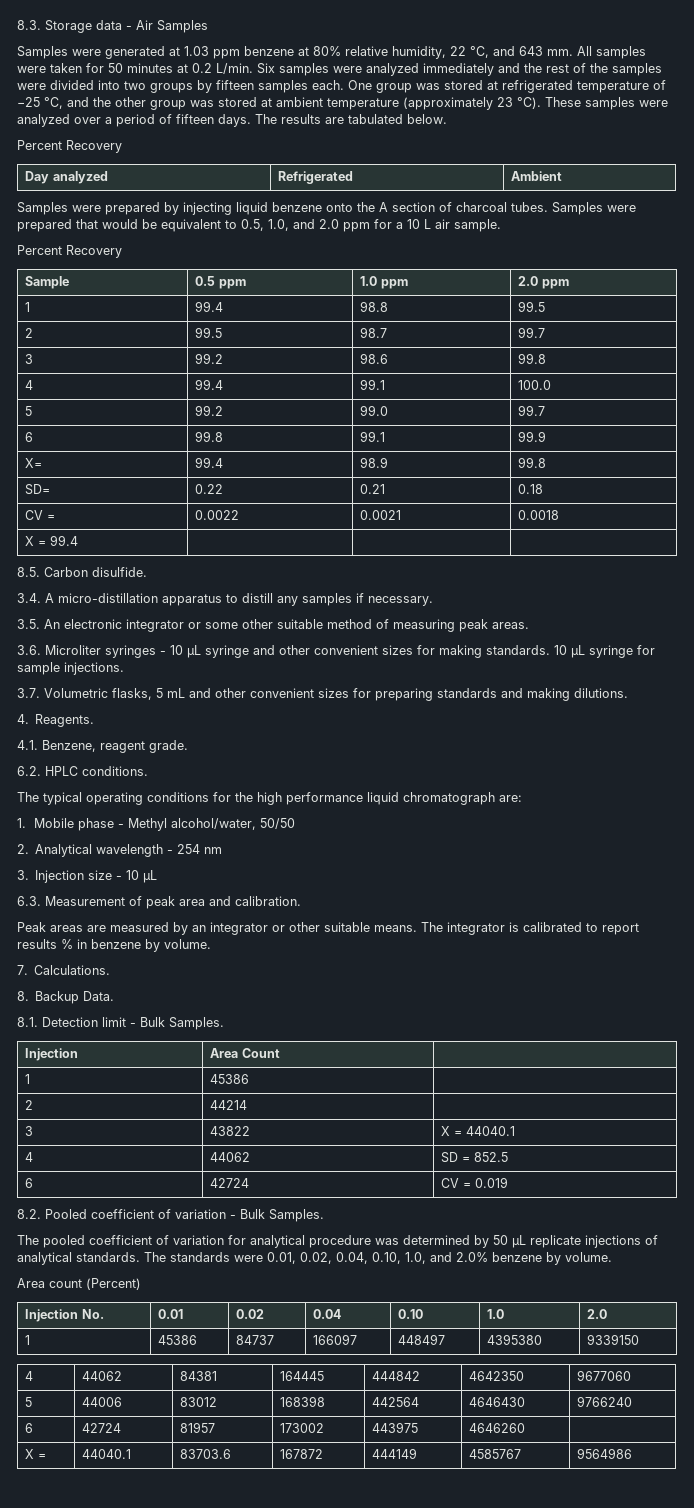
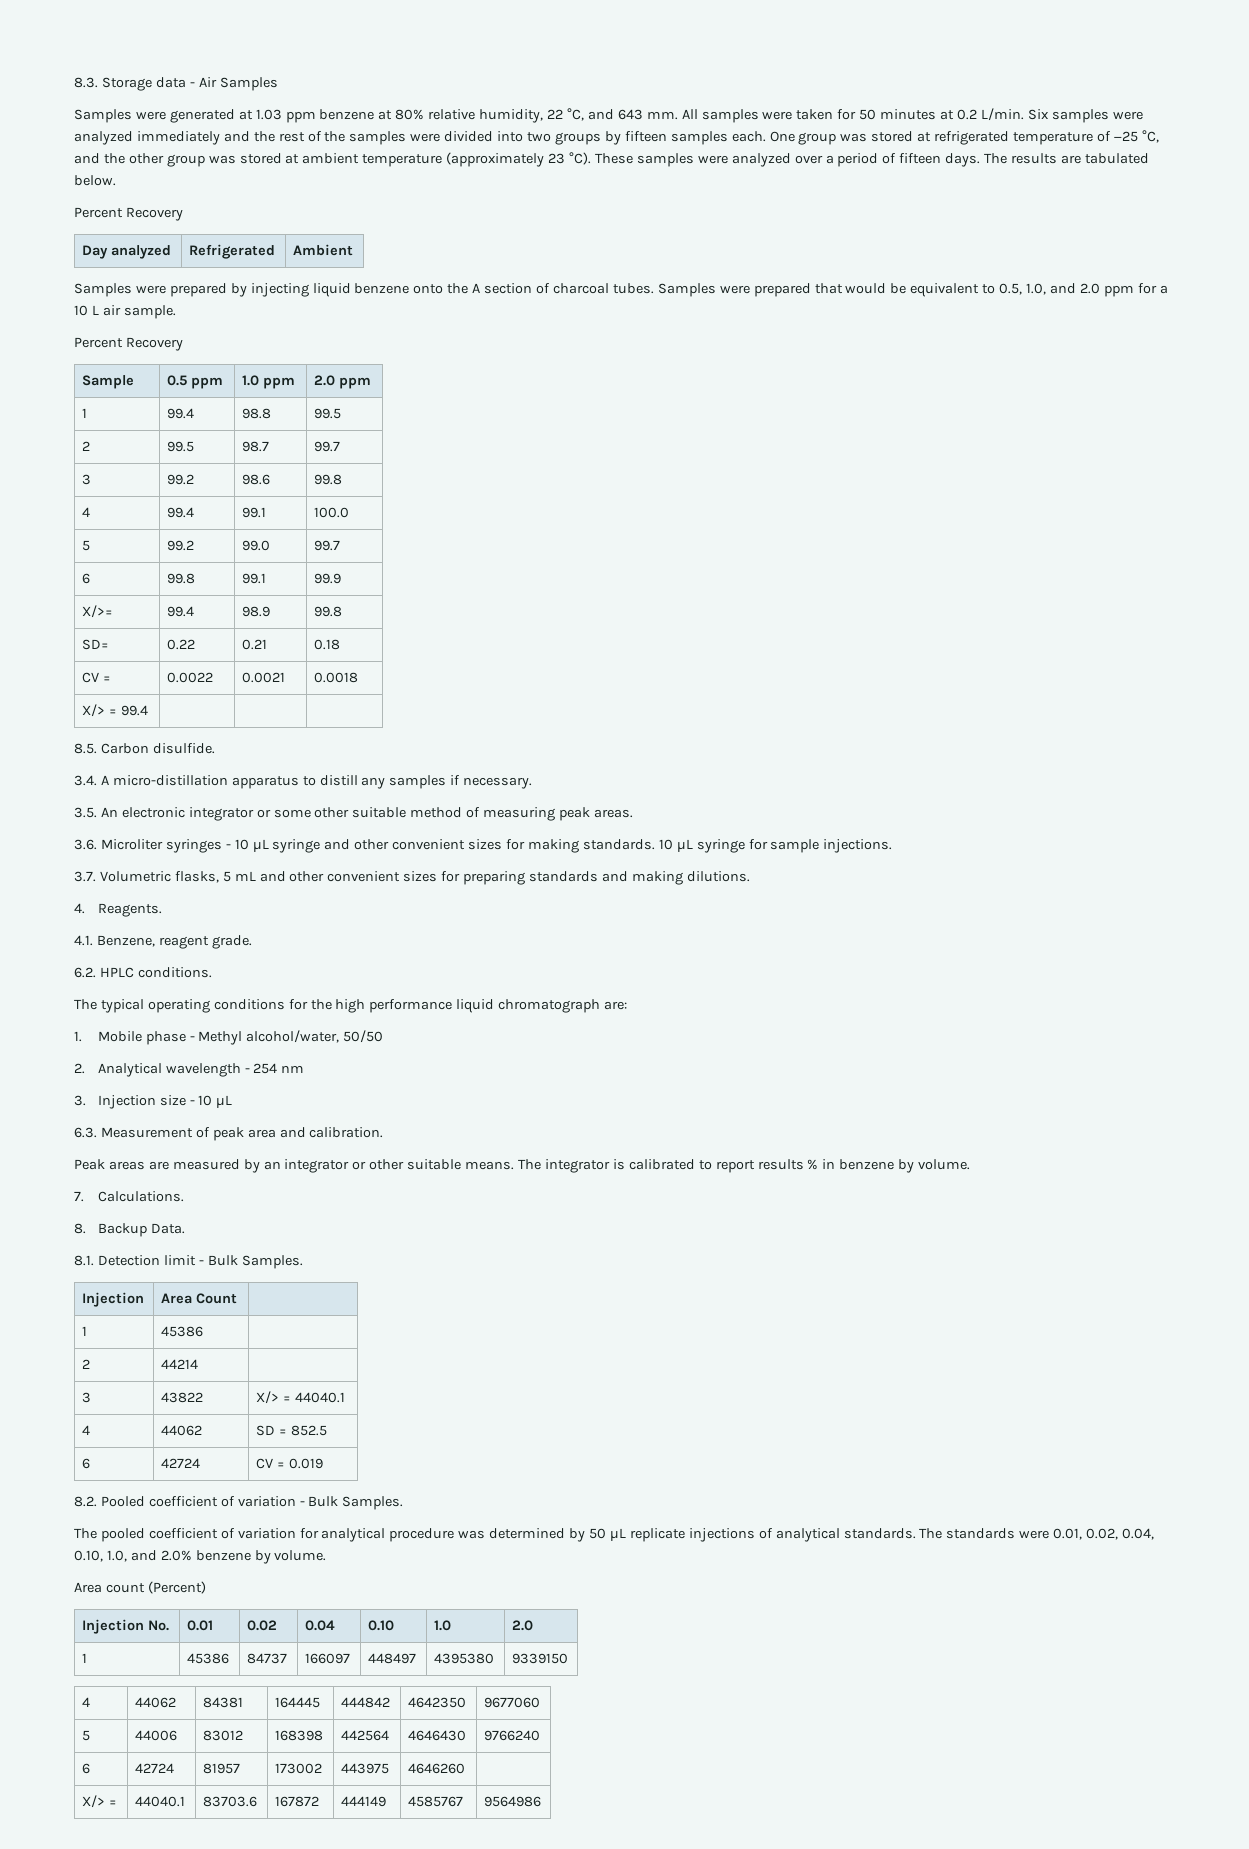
[25,458,43,468] X= -> [82,605,114,618] X/>=
[25,536,35,546] X -> [82,704,106,717] X/>
[441,1126,451,1136] X -> [256,1391,280,1404] X/>
[25,1449,35,1459] X -> [82,1795,106,1808] X/>

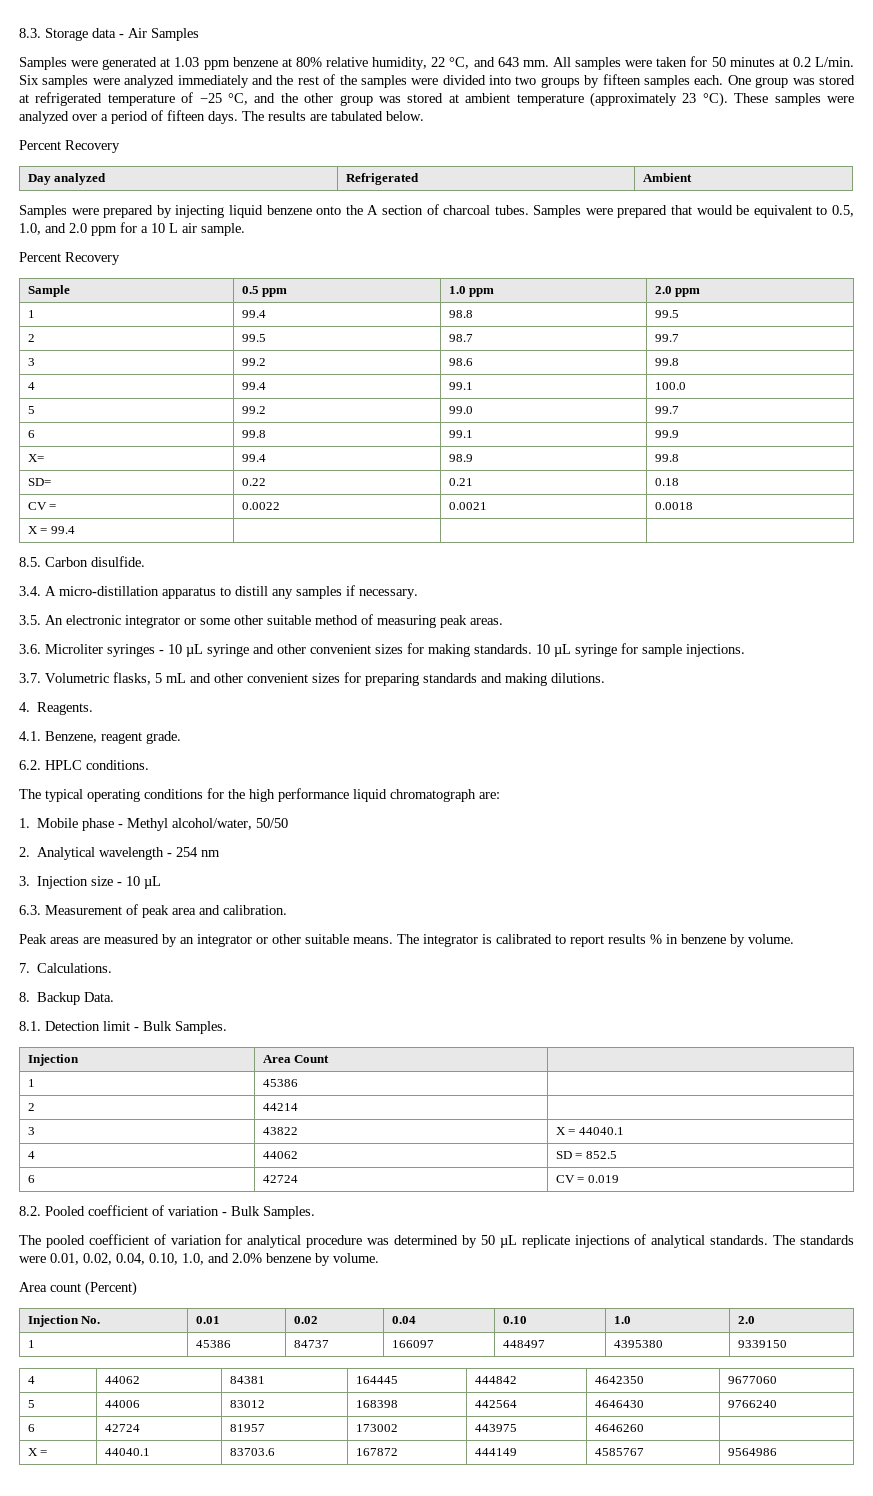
[82,605,114,618] X/>= -> [27,454,44,462] X=
[82,704,106,717] X/> -> [27,526,38,534] X
[256,1391,280,1404] X/> -> [555,1127,566,1135] X
[82,1795,106,1808] X/> -> [27,1448,38,1456] X

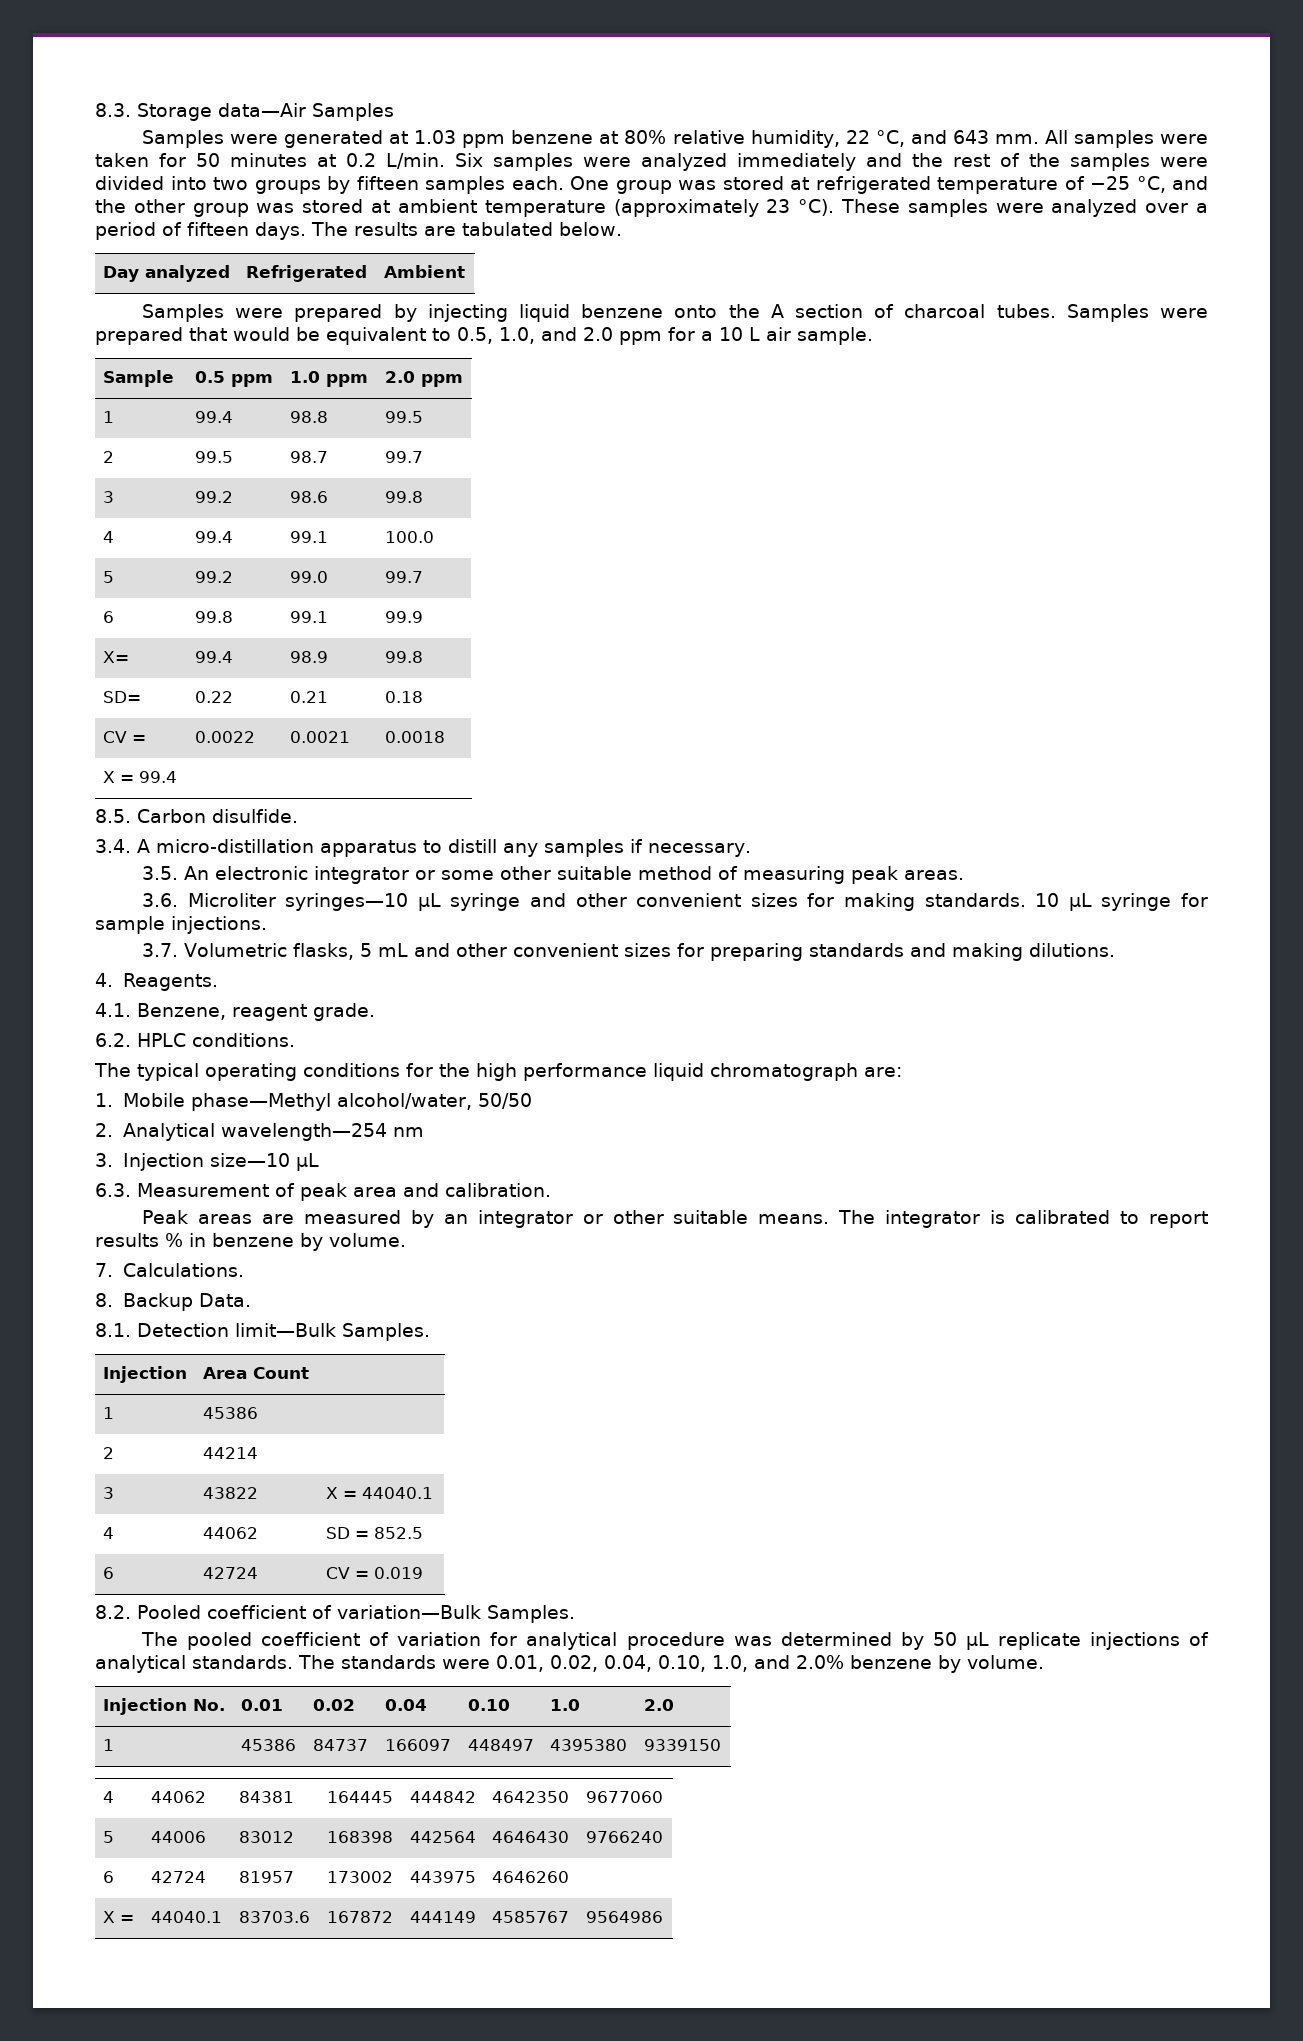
[92,28,147,38] data - Air -> [218,103,306,117] data—Air
[19,140,120,153] // Percent Recovery -> (622, 229) none
[19,252,120,265] // Percent Recovery -> (873, 336) none
[107,644,182,657] syringes - 10 -> [285,893,409,911] syringes—10
[82,818,169,831] phase - Methyl -> [190,1093,331,1111] phase—Methyl
[99,847,199,860] wavelength - 254 -> [220,1123,387,1141] wavelength—254
[91,876,141,886] size - 10 -> [209,1153,290,1167] size—10
[103,1021,172,1031] limit - Bulk -> [235,1323,336,1337] limit—Bulk
[168,1206,260,1216] variation - Bulk -> [336,1605,481,1619] variation—Bulk
[19,1281,137,1296] // Area count (Percent) -> (1044, 1662) none

